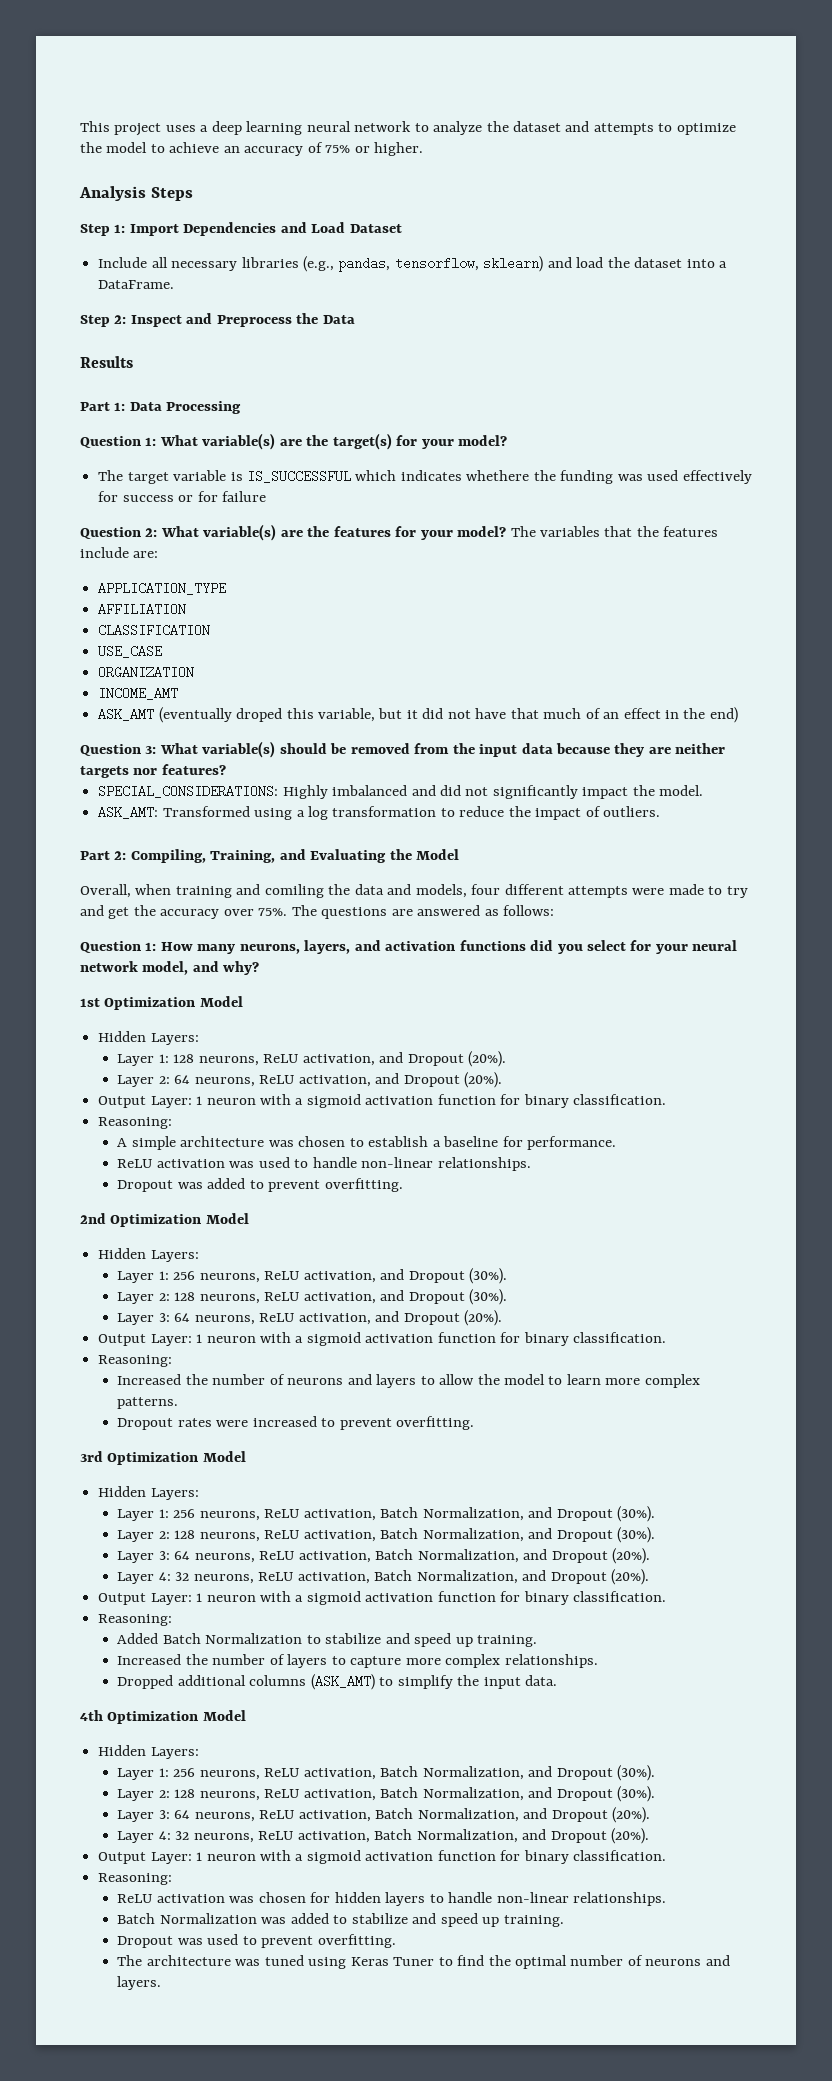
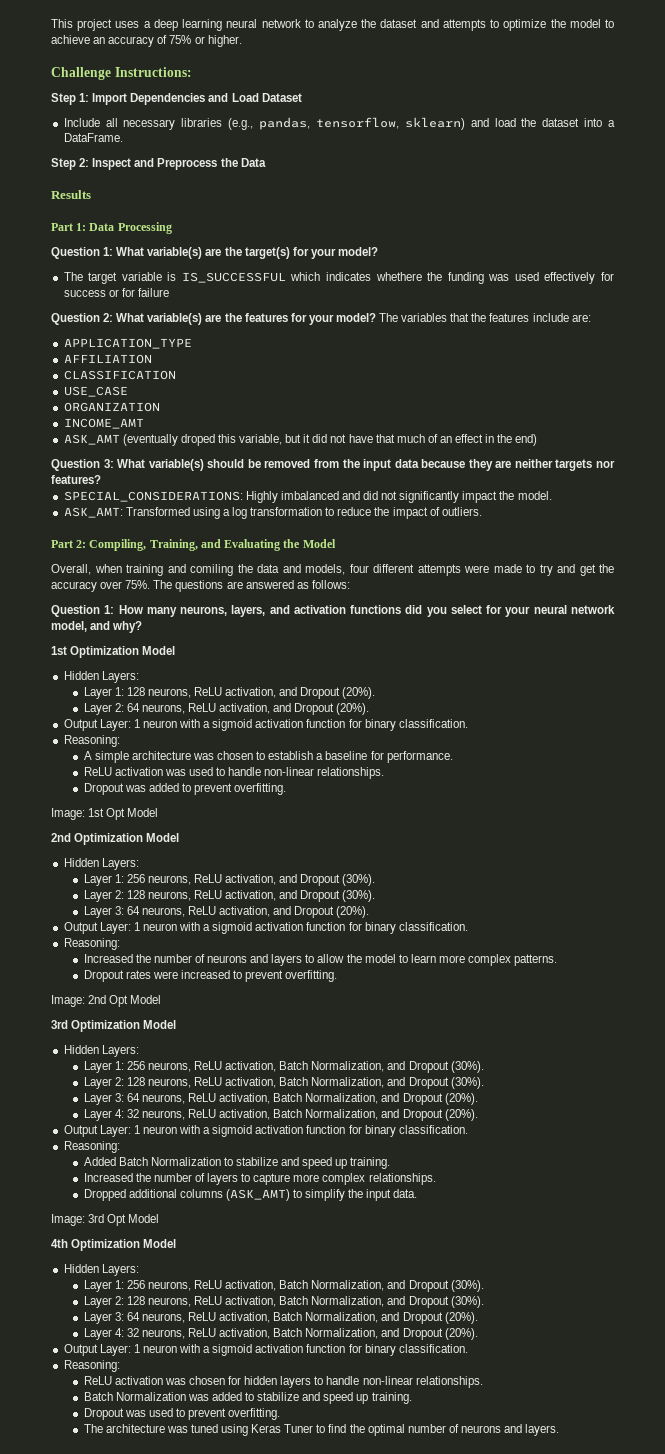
[79,186,194,201] Analysis Steps -> [51,67,192,80] Challenge Instructions:
(403, 1185) none -> [51,808,159,820] // Image: 1st Opt Model
(475, 1423) none -> [51,995,162,1007] // Image: 2nd Opt Model
(558, 1680) none -> [51,1214,160,1226] // Image: 3rd Opt Model

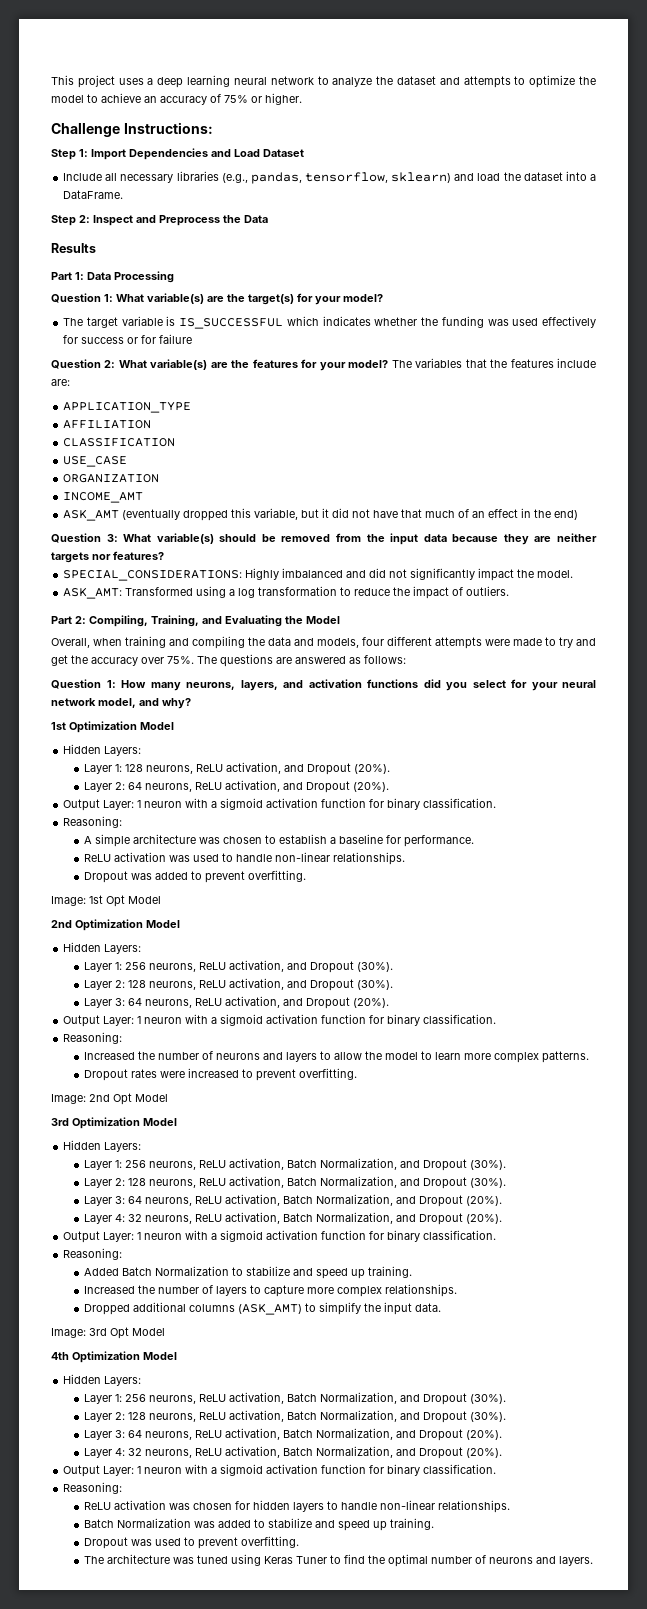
[375,272,422,281] whethere -> [374,317,418,326] whether
[180,434,215,446] droped -> [183,510,229,521] dropped
[190,564,233,576] comiling -> [192,636,245,649] compiling

